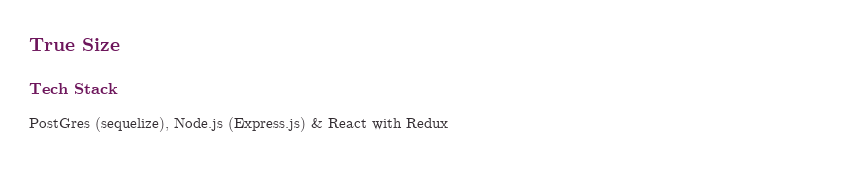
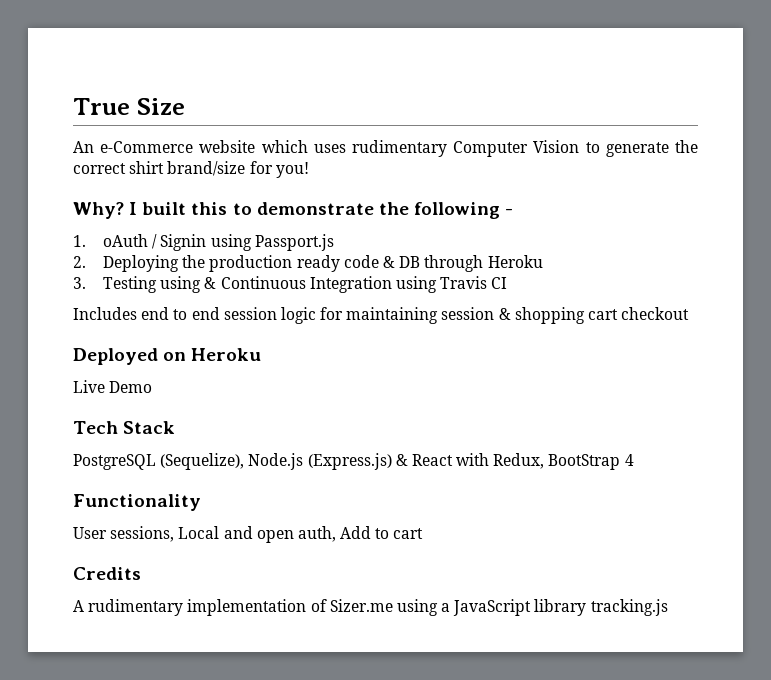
(120, 44) none -> [73,140,698,157] [73,161,309,178] [73,202,514,219] [73,234,334,251] [73,255,543,272] [73,276,508,293] [73,307,690,324] [73,348,262,365] [73,380,153,393] // An e-Commerce website which uses rudimentary Computer Vision to generate the correct shirt brand/size for you! // Why? I built this to demonstrate the following - // 1. oAuth / Signin using Passport.js // 2. Deploying the production ready code & DB through Heroku // 3. Testing using & Continuous Integration using Travis CI // Includes end to end session logic for maintaining session & shopping cart checkout // Deployed on Heroku // Live Demo
[29,117,169,132] PostGres (sequelize), -> [73,453,245,470] PostgreSQL (Sequelize),
[406,118,448,128] Redux -> [493,453,634,470] [73,494,201,511] [73,526,424,543] [73,567,141,580] [73,599,668,616] Redux, BootStrap 4 // Functionality // User sessions, Local and open auth, Add to cart // Credits // A rudimentary implementation of Sizer.me using a JavaScript library tracking.js

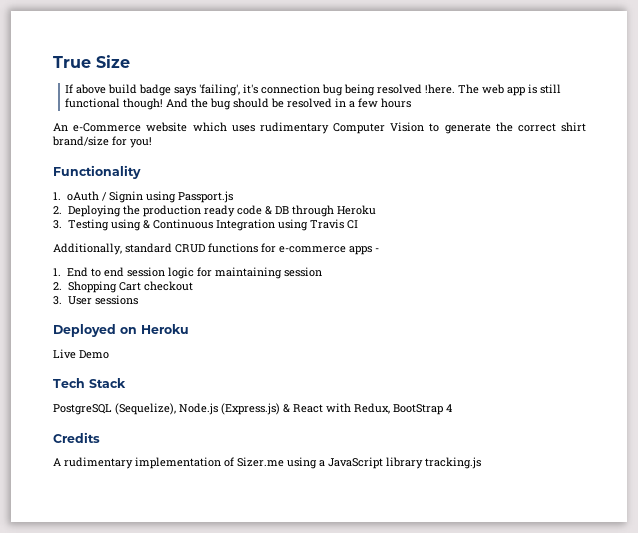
(185, 106) none -> [65,84,562,96] [65,98,412,110] // If above build badge says 'failing', it's connection bug being resolved !here. The web app is still functional though! And the bug should be resolved in a few hours
[73,202,514,219] Why? I built this to demonstrate the following - -> [53,165,141,179] Functionality
[73,307,170,320] Includes end -> [53,243,379,255] [53,267,88,277] Additionally, standard CRUD functions for e-commerce apps - // 1. End
[498,307,690,324] & shopping cart checkout -> [53,281,193,293] [53,295,138,305] // 2. Shopping Cart checkout // 3. User sessions
[73,494,201,511] [73,526,424,543] // Functionality // User sessions, Local and open auth, Add to cart -> (452, 408) none

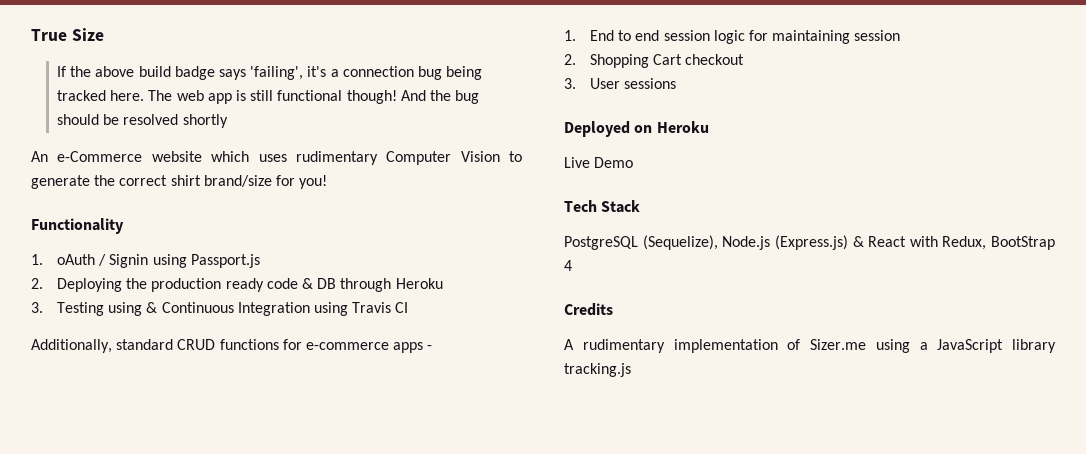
(74, 88) none -> [70,66,92,77] the
(259, 89) none -> [330,69,339,77] a
[377,84,456,94] resolved !here. -> [57,90,145,101] tracked here.
[335,98,412,108] in a few hours -> [182,114,228,128] shortly

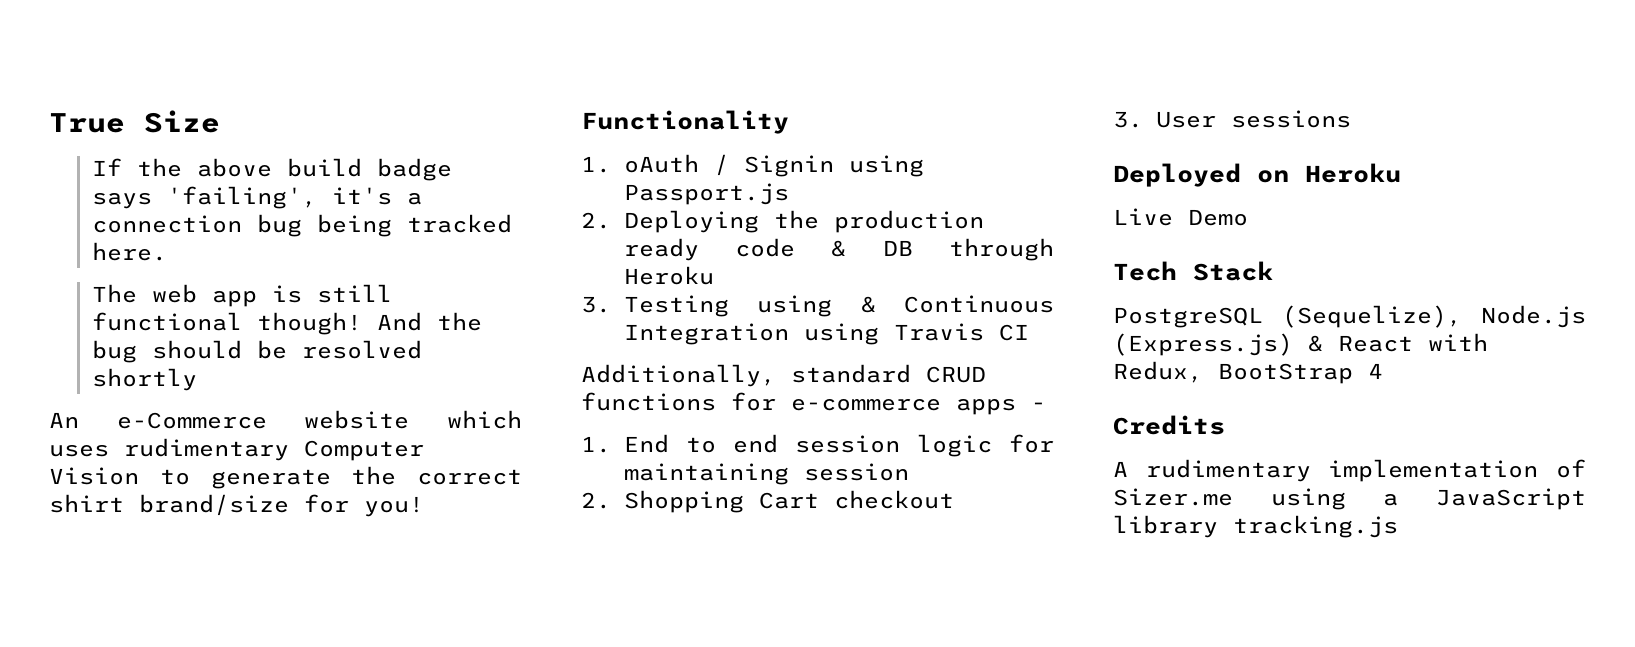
(145, 95) none -> (167, 251) //

